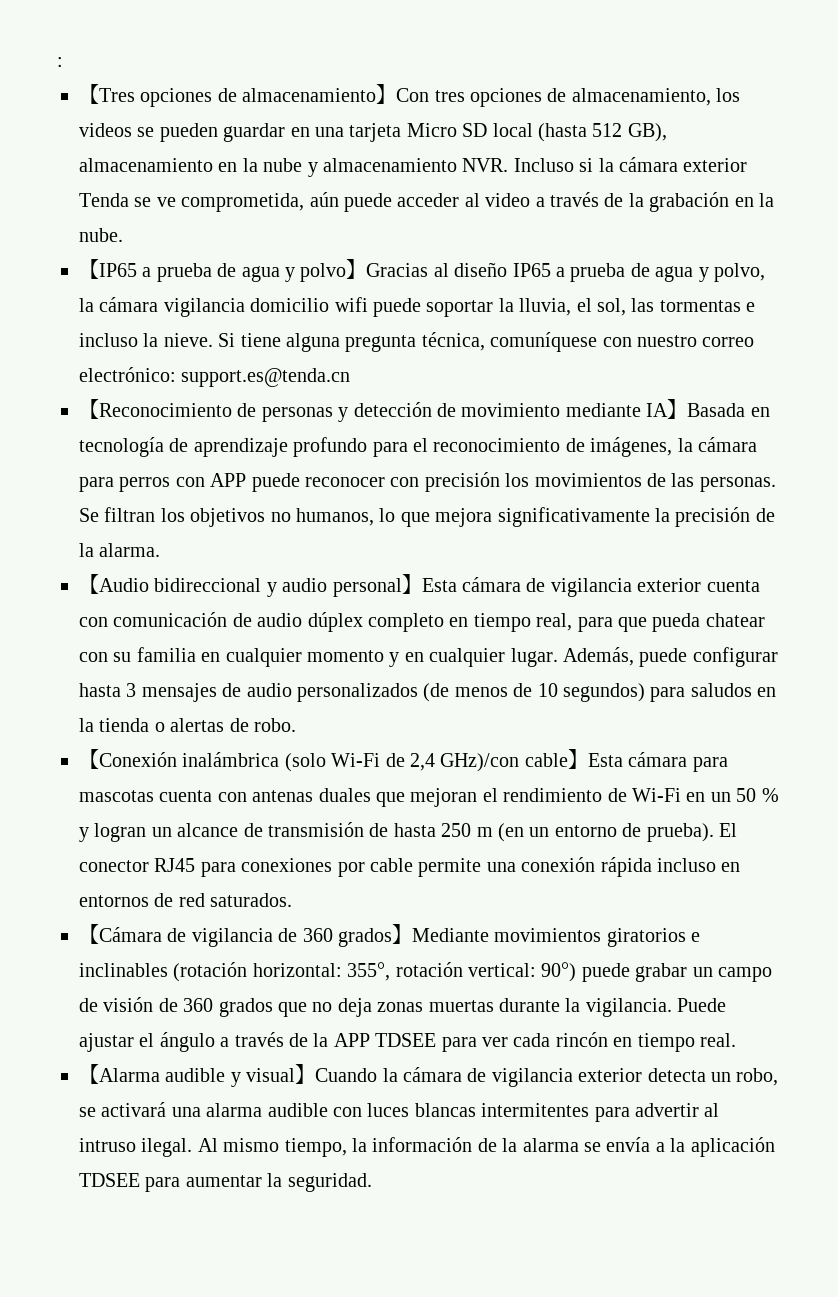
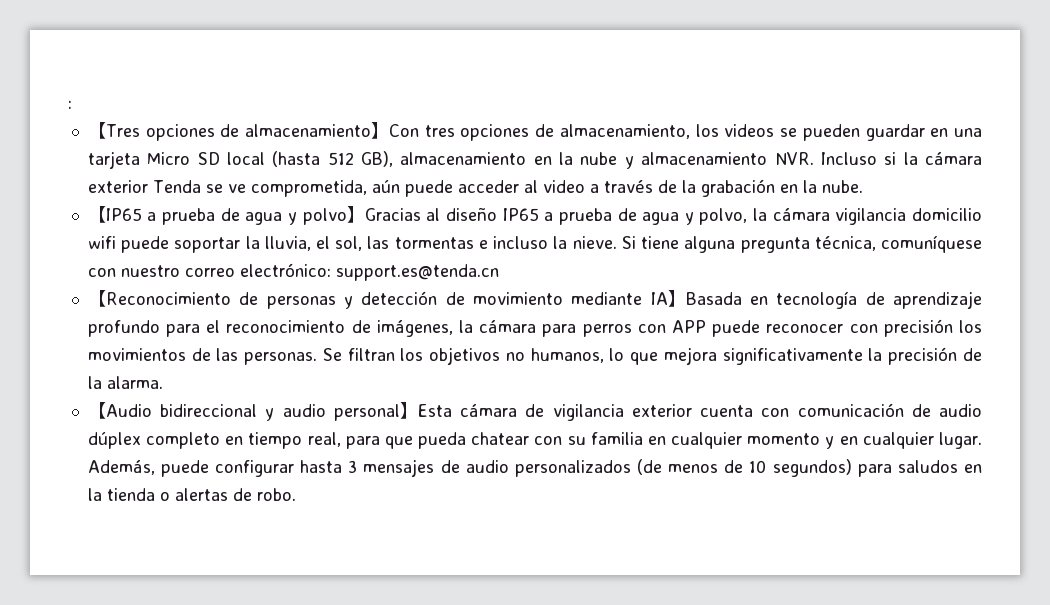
[79,749,728,772] [79,788,779,807] [79,822,737,842] [79,857,741,877] [79,893,293,907] [79,924,701,947] [79,962,772,982] [79,997,727,1017] [79,1032,736,1052] [79,1064,779,1087] [79,1102,720,1122] [79,1137,775,1157] [79,1173,372,1192] // 【Conexión inalámbrica (solo Wi-Fi de 2,4 GHz)/con cable】Esta cámara para mascotas cuenta con antenas duales que mejoran el rendimiento de Wi-Fi en un 50 % y logran un alcance de transmisión de hasta 250 m (en un entorno de prueba). El conector RJ45 para conexiones por cable permite una conexión rápida incluso en entornos de red saturados. // 【Cámara de vigilancia de 360 grados】Mediante movimientos giratorios e inclinables (rotación horizontal: 355°, rotación vertical: 90°) puede grabar un campo de visión de 360 grados que no deja zonas muertas durante la vigilancia. Puede ajustar el ángulo a través de la APP TDSEE para ver cada rincón en tiempo real. // 【Alarma audible y visual】Cuando la cámara de vigilancia exterior detecta un robo, se activará una alarma audible con luces blancas intermitentes para advertir al intruso ilegal. Al mismo tiempo, la información de la alarma se envía a la aplicación TDSEE para aumentar la seguridad. -> (296, 494) none

